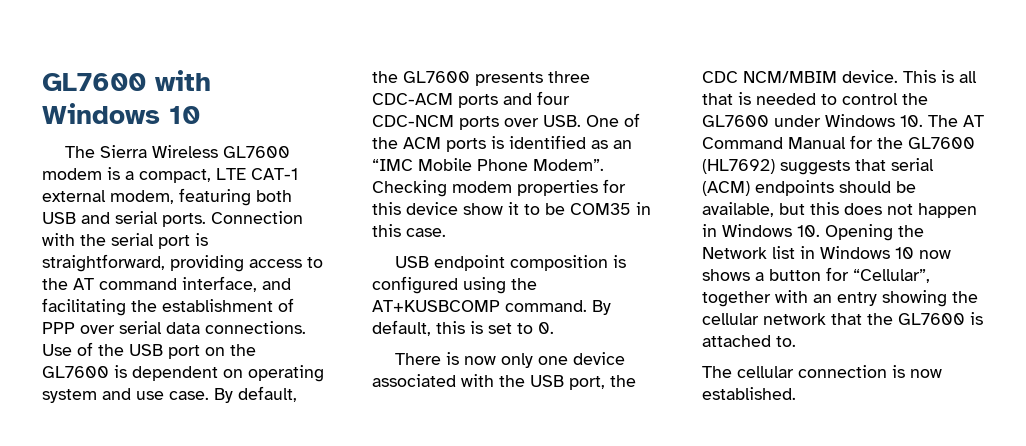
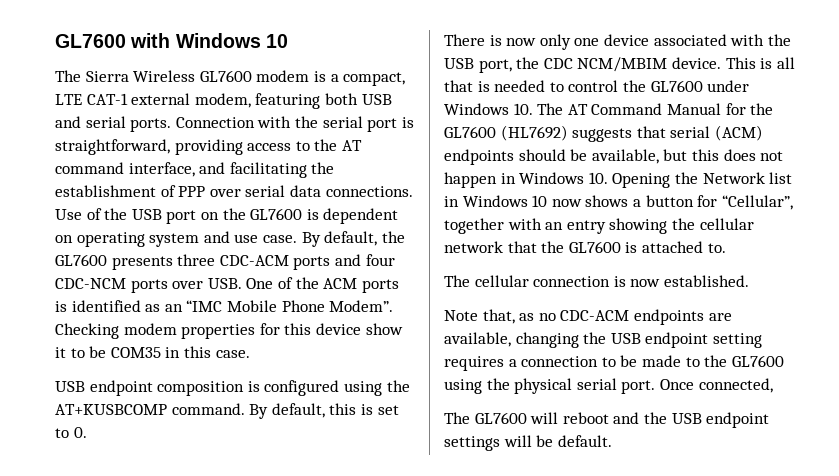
(796, 393) none -> [444,309,732,325] [444,332,762,348] [444,355,784,371] [444,378,773,394] [444,412,770,428] [444,435,612,451] // Note that, as no CDC-ACM endpoints are available, changing the USB endpoint setting requires a connection to be made to the GL7600 using the physical serial port. Once connected, // The GL7600 will reboot and the USB endpoint settings will be default.

